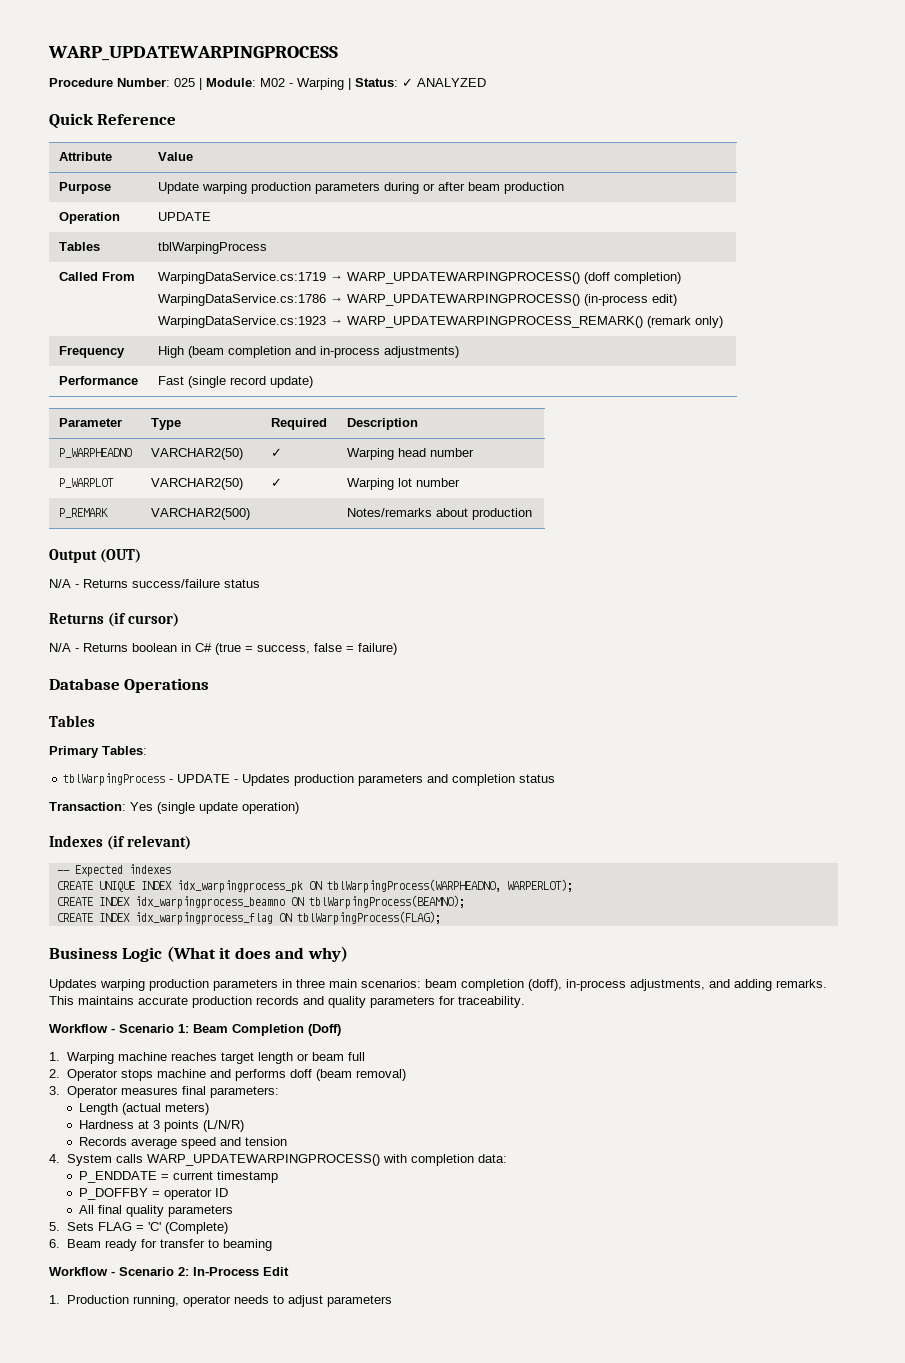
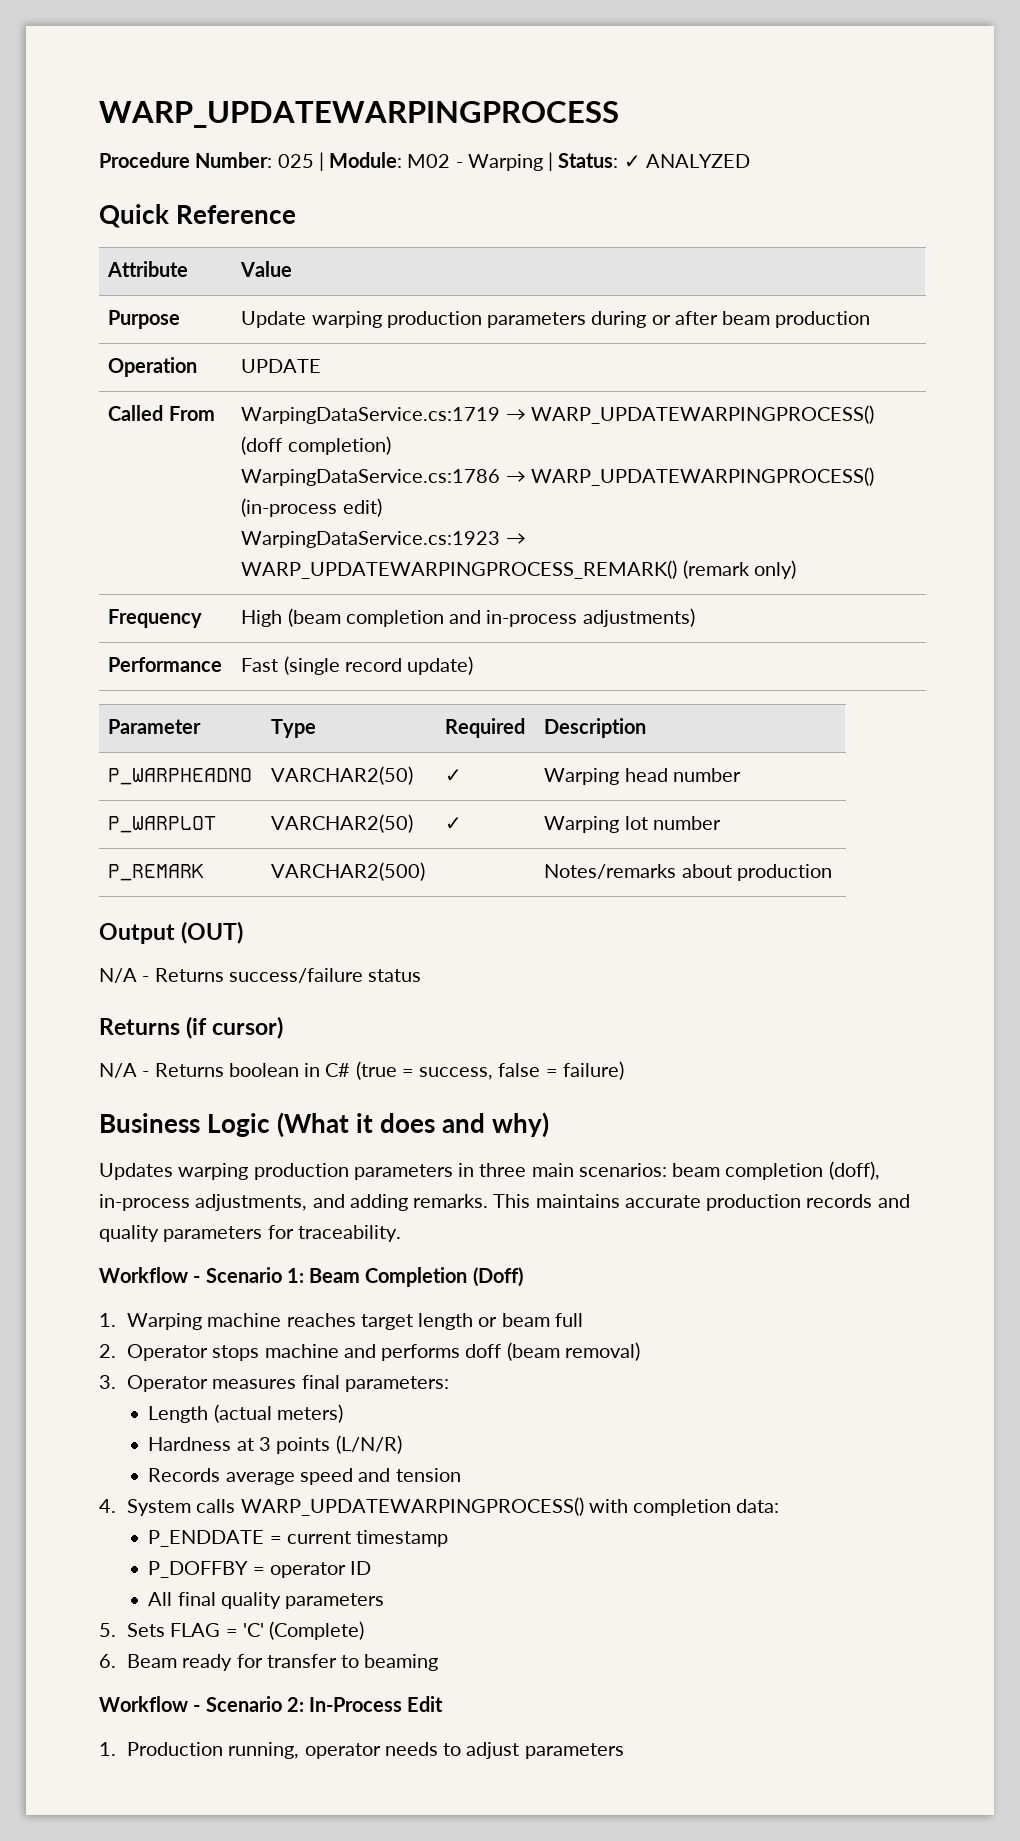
[58,242,100,251] [157,242,267,254] // Tables | tblWarpingProcess -> (322, 366) none
[49,678,210,693] [49,715,95,727] [49,746,147,758] [63,773,556,786] [49,802,299,814] [49,835,192,850] [56,864,171,877] [56,879,573,893] [56,895,465,909] [56,911,441,925] // Database Operations // Tables // Primary Tables: // tblWarpingProcess - UPDATE - Updates production parameters and completion status // Transaction: Yes (single update operation) // Indexes (if relevant) // -- Expected indexes // CREATE UNIQUE INDEX idx_warpingprocess_pk ON tblWarpingProcess(WARPHEADNO, WARPERLOT); // CREATE INDEX idx_warpingprocess_beamno ON tblWarpingProcess(BEAMNO); // CREATE INDEX idx_warpingprocess_flag ON tblWarpingProcess(FLAG); -> (624, 1070) none

